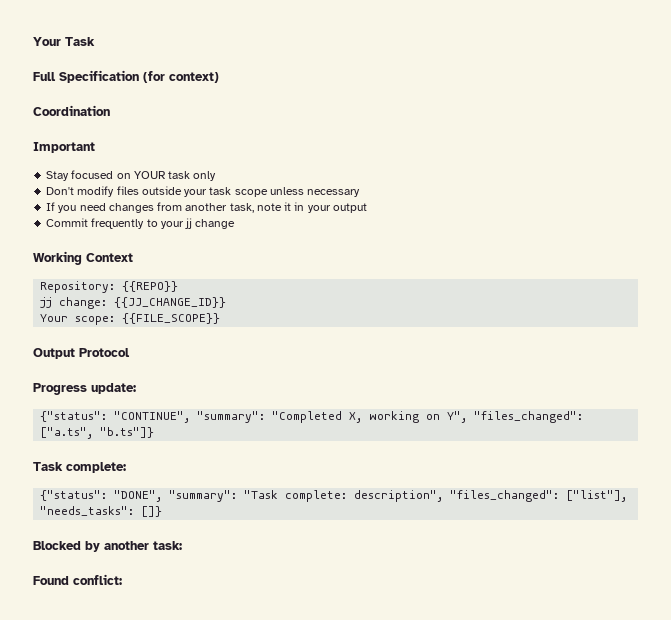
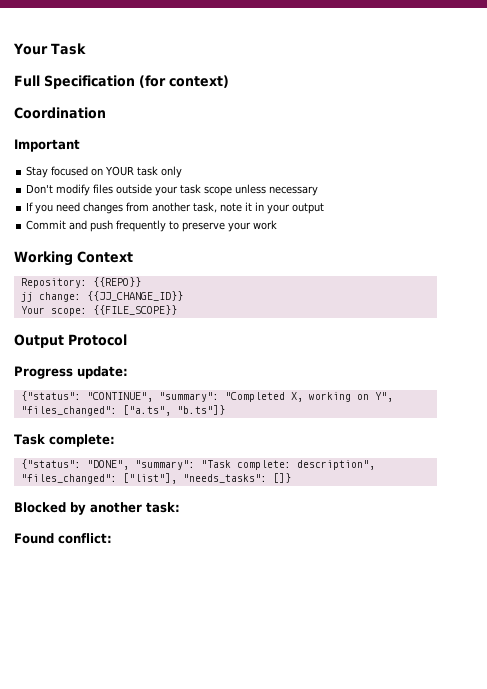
[91,218,236,229] frequently to your jj change -> [69,220,278,232] and push frequently to preserve your work

